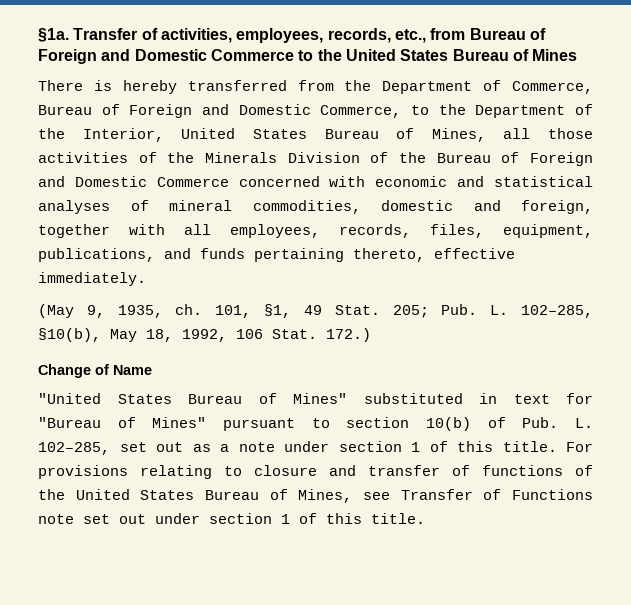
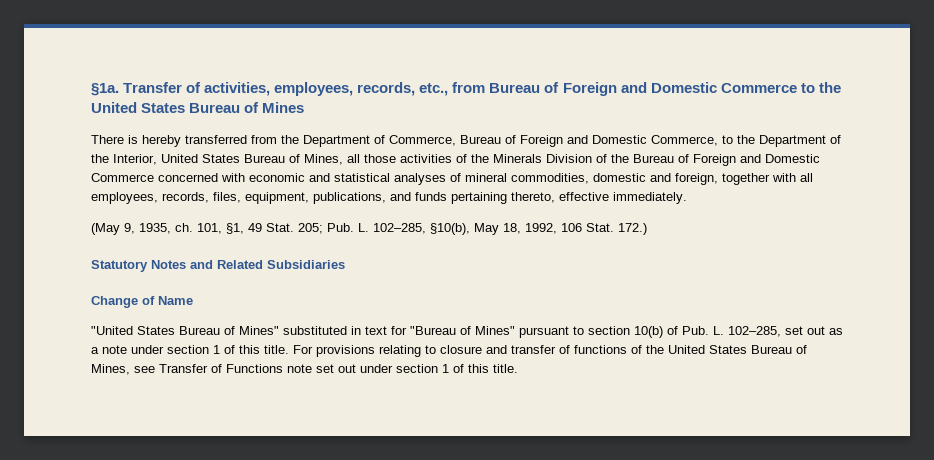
(371, 335) none -> [91,260,345,272] // Statutory Notes and Related Subsidiaries

